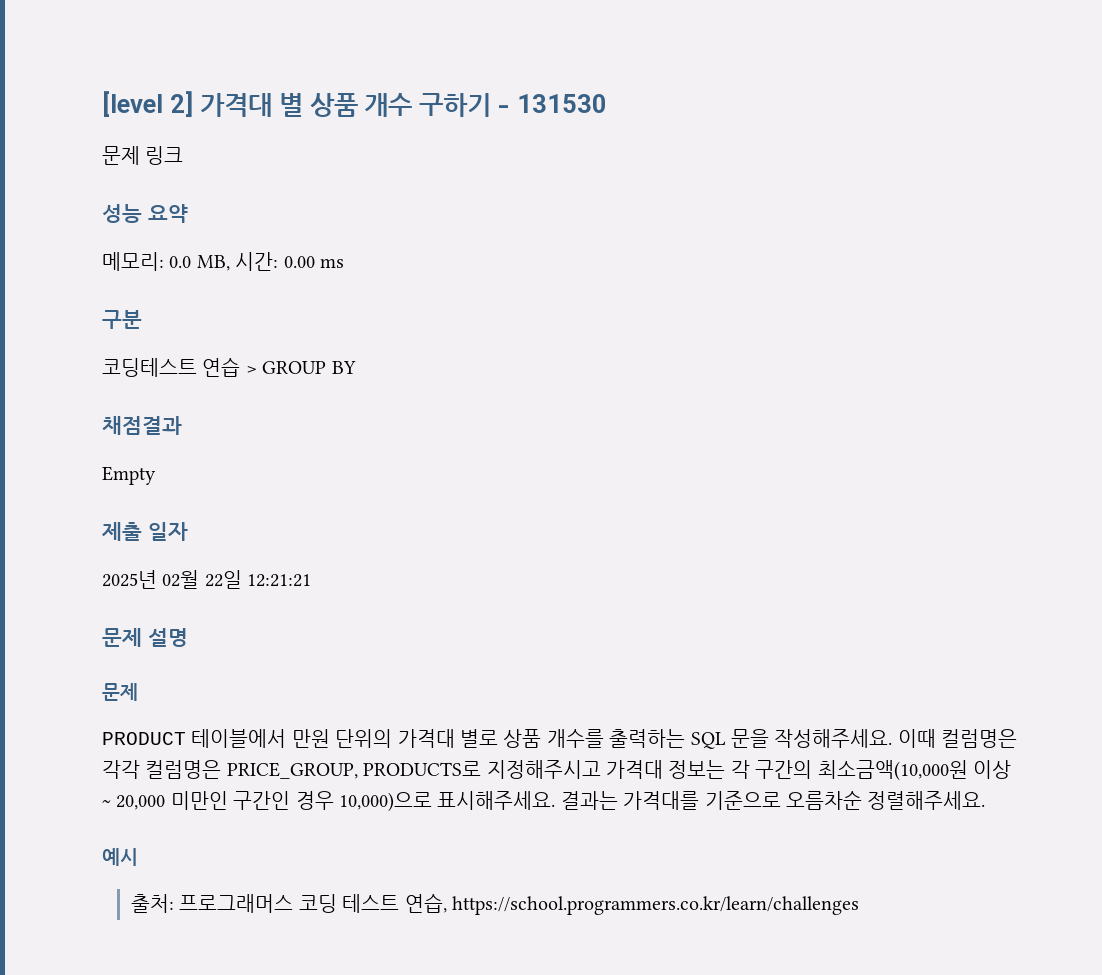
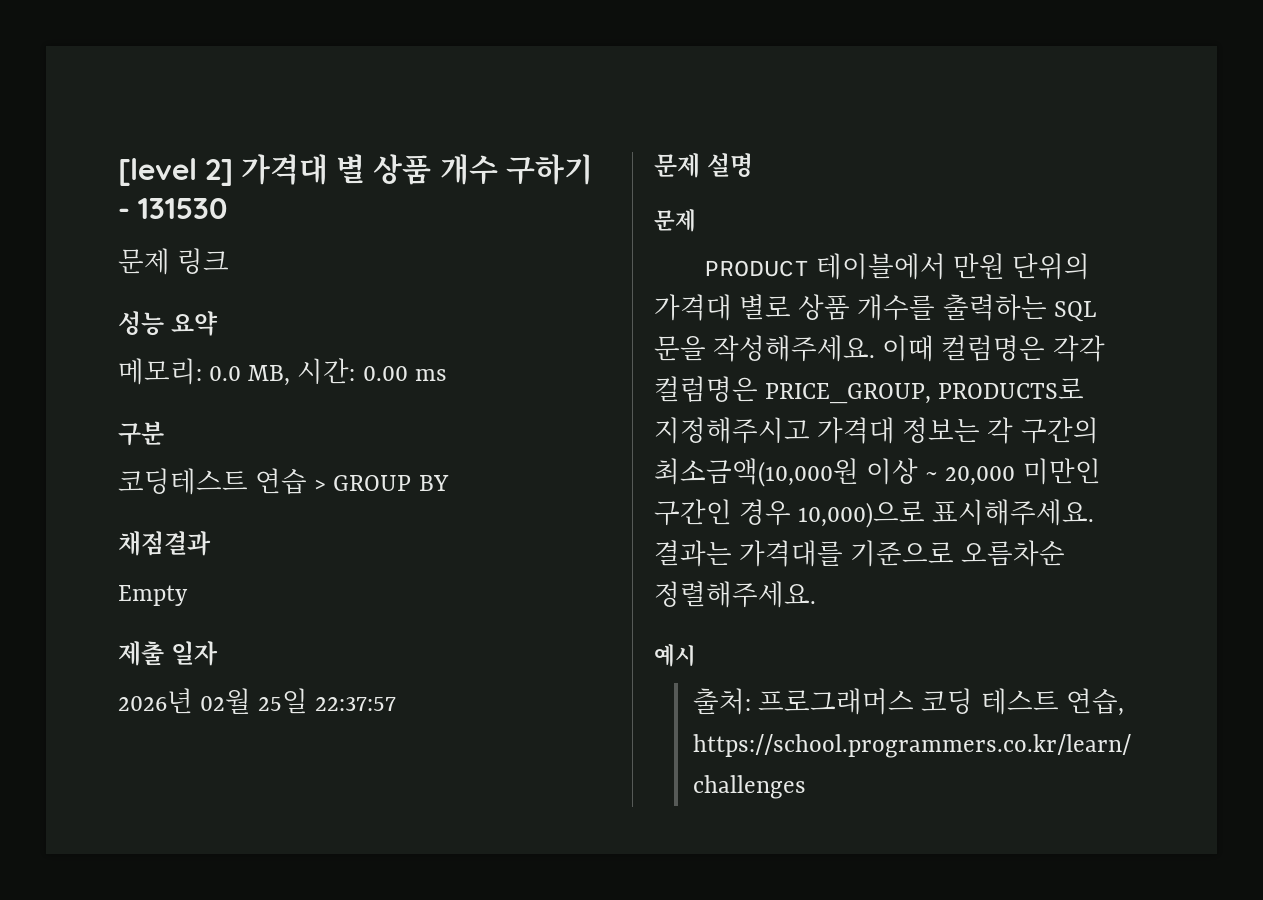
[102,570,312,589] 2025년 02월 22일 12:21:21 -> [118,688,397,714] 2026년 02월 25일 22:37:57

